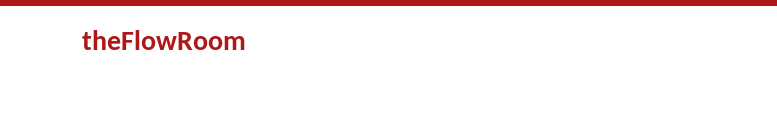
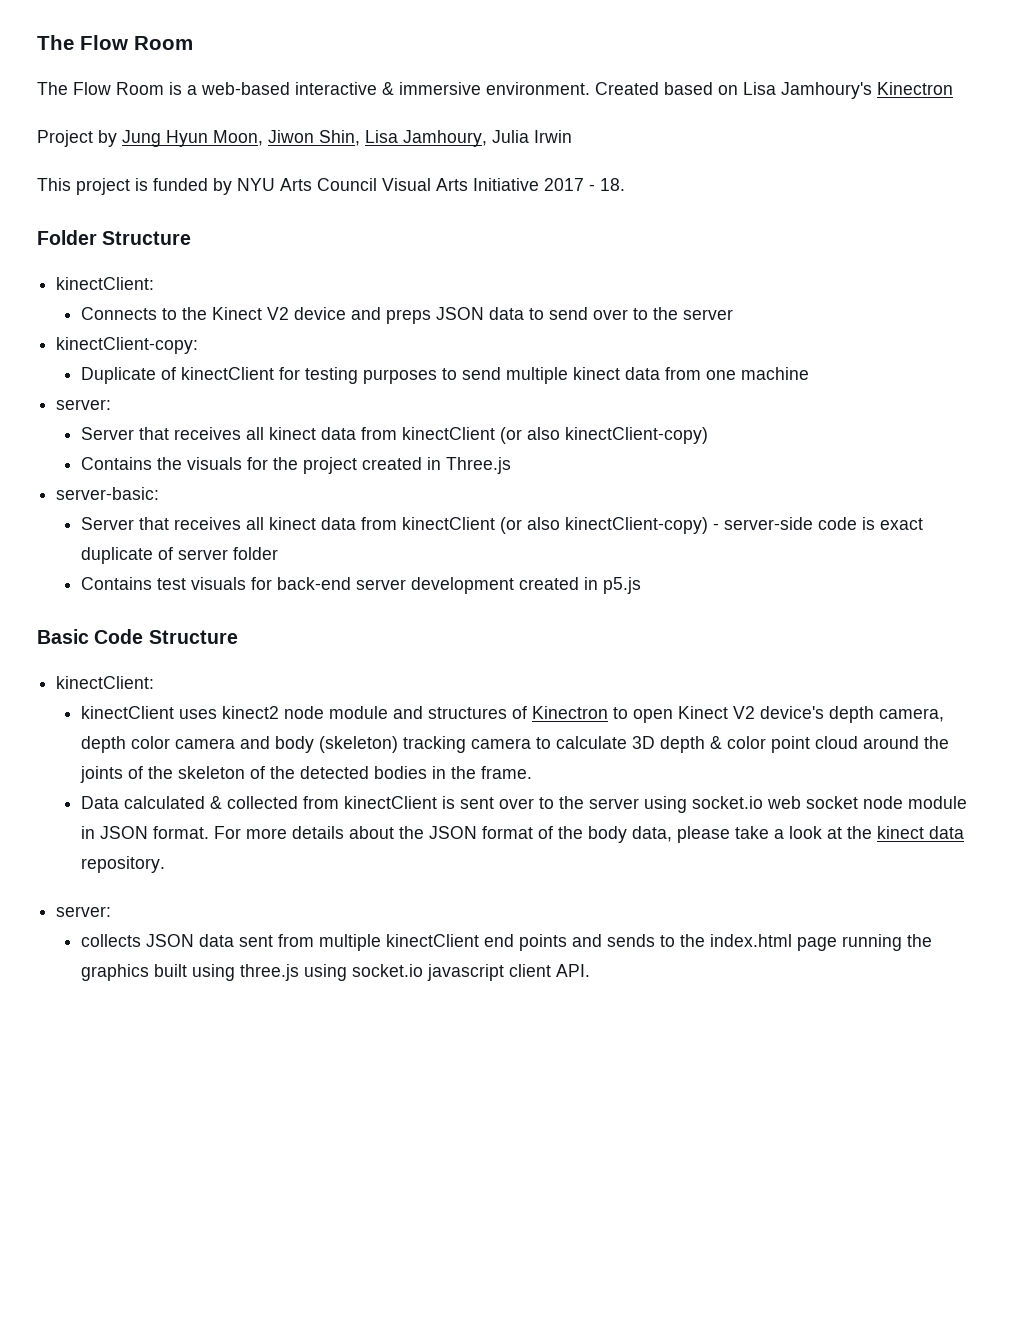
[82,30,246,50] theFlowRoom -> [37,35,193,50] [37,82,953,99] [37,130,572,147] [37,178,625,195] [37,230,192,245] [56,277,155,290] [81,307,734,324] [56,337,199,354] [81,367,810,384] [56,399,112,410] [81,427,709,444] [81,457,512,474] [56,487,160,500] [81,517,924,534] [81,547,279,564] [81,577,642,594] [37,629,238,644] [56,676,155,689] [81,706,945,723] [81,736,950,753] [80,766,533,783] [81,796,968,813] [81,826,965,843] [81,856,166,873] [56,906,112,917] [81,934,933,951] [81,964,591,981] The Flow Room // The Flow Room is a web-based interactive & immersive environment. Created based on Lisa Jamhoury's Kinectron // Project by Jung Hyun Moon, Jiwon Shin, Lisa Jamhoury, Julia Irwin // This project is funded by NYU Arts Council Visual Arts Initiative 2017 - 18. // Folder Structure // kinectClient: // Connects to the Kinect V2 device and preps JSON data to send over to the server // kinectClient-copy: // Duplicate of kinectClient for testing purposes to send multiple kinect data from one machine // server: // Server that receives all kinect data from kinectClient (or also kinectClient-copy) // Contains the visuals for the project created in Three.js // server-basic: // Server that receives all kinect data from kinectClient (or also kinectClient-copy) - server-side code is exact duplicate of server folder // Contains test visuals for back-end server development created in p5.js // Basic Code Structure // kinectClient: // kinectClient uses kinect2 node module and structures of Kinectron to open Kinect V2 device's depth camera, depth color camera and body (skeleton) tracking camera to calculate 3D depth & color point cloud around the joints of the skeleton of the detected bodies in the frame. // Data calculated & collected from kinectClient is sent over to the server using socket.io web socket node module in JSON format. For more details about the JSON format of the body data, please take a look at the kinect data repository. // server: // collects JSON data sent from multiple kinectClient end points and sends to the index.html page running the graphics built using three.js using socket.io javascript client API.

